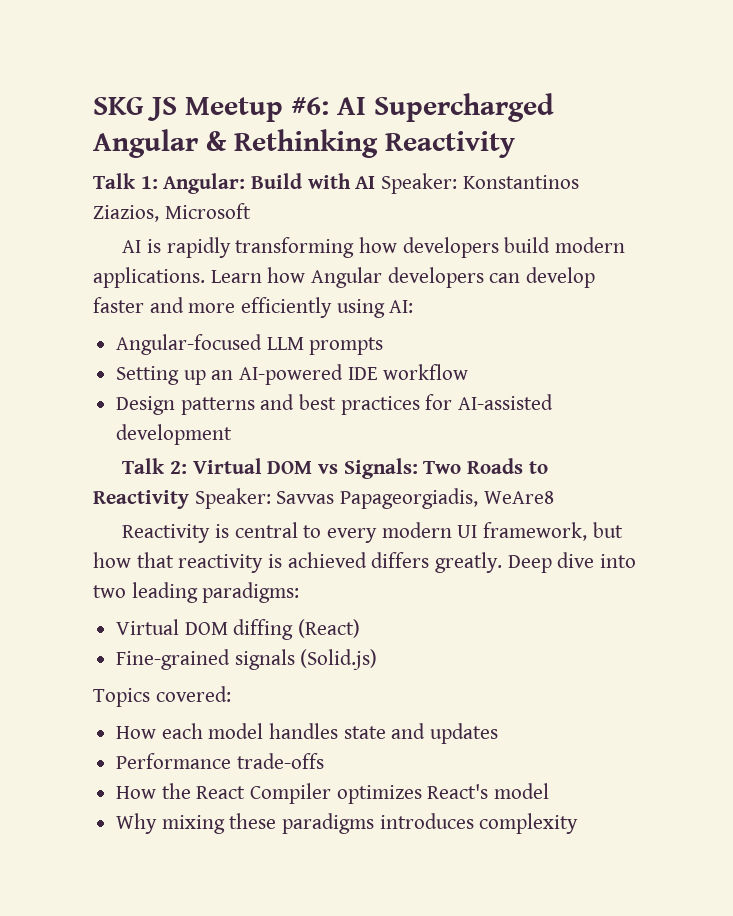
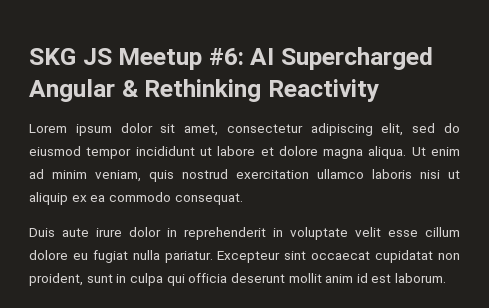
[93,173,579,194] [93,203,251,222] [122,237,626,258] [93,267,596,288] [93,297,414,318] [116,334,384,355] [116,364,469,385] [116,394,554,415] [116,424,233,445] [122,458,548,479] [93,488,554,509] [122,522,623,543] [93,552,637,573] [93,582,300,603] [116,619,361,640] [116,649,378,670] [93,686,231,707] [116,723,499,744] [116,753,324,769] [116,783,550,804] [116,813,579,834] Talk 1: Angular: Build with AI Speaker: Konstantinos Ziazios, Microsoft // AI is rapidly transforming how developers build modern applications. Learn how Angular developers can develop faster and more efficiently using AI: // Angular-focused LLM prompts // Setting up an AI-powered IDE workflow // Design patterns and best practices for AI-assisted development // Talk 2: Virtual DOM vs Signals: Two Roads to Reactivity Speaker: Savvas Papageorgiadis, WeAre8 // Reactivity is central to every modern UI framework, but how that reactivity is achieved differs greatly. Deep dive into two leading paradigms: // Virtual DOM diffing (React) // Fine-grained signals (Solid.js) // Topics covered: // How each model handles state and updates // Performance trade-offs // How the React Compiler optimizes React's model // Why mixing these paradigms introduces complexity -> [29,123,460,136] [29,146,460,159] [29,169,460,182] [29,192,243,205] [29,227,460,240] [29,250,461,263] [29,273,447,286] Lorem ipsum dolor sit amet, consectetur adipiscing elit, sed do eiusmod tempor incididunt ut labore et dolore magna aliqua. Ut enim ad minim veniam, quis nostrud exercitation ullamco laboris nisi ut aliquip ex ea commodo consequat. // Duis aute irure dolor in reprehenderit in voluptate velit esse cillum dolore eu fugiat nulla pariatur. Excepteur sint occaecat cupidatat non proident, sunt in culpa qui officia deserunt mollit anim id est laborum.

